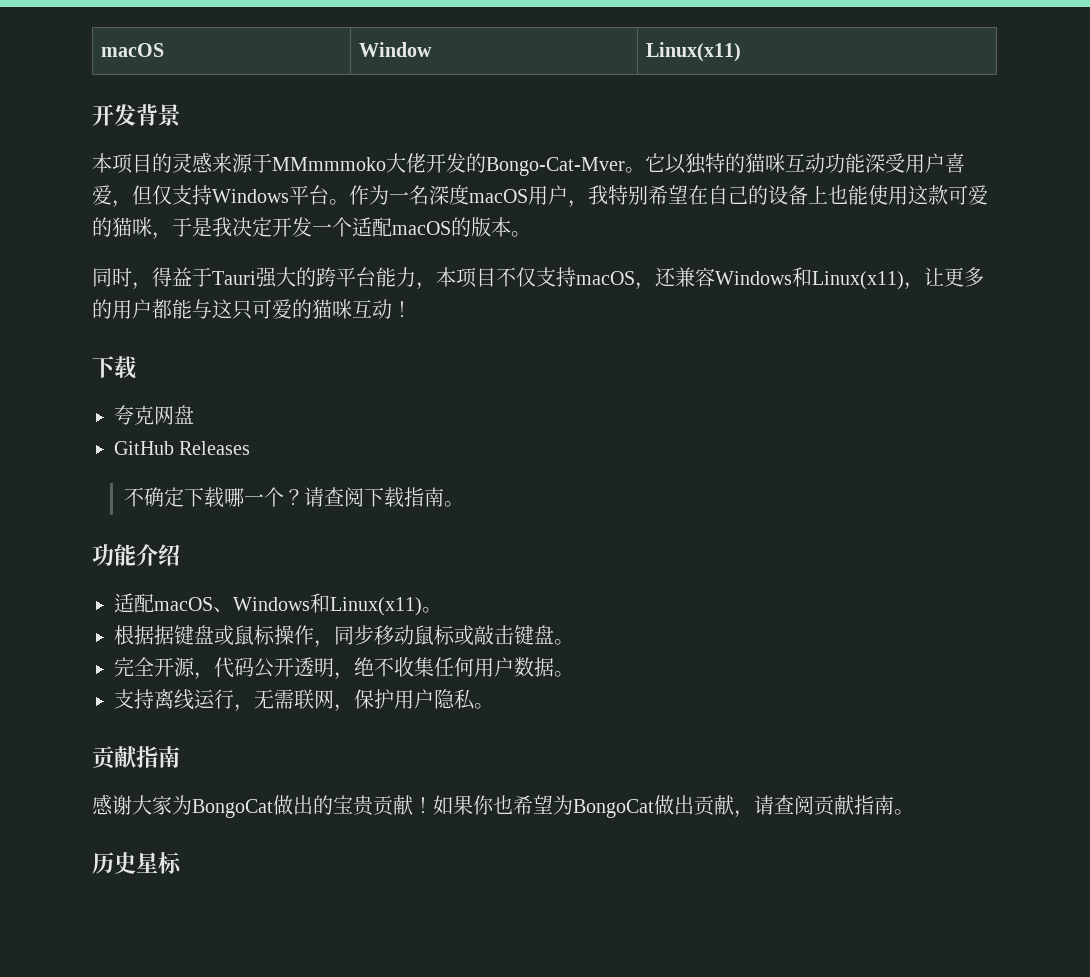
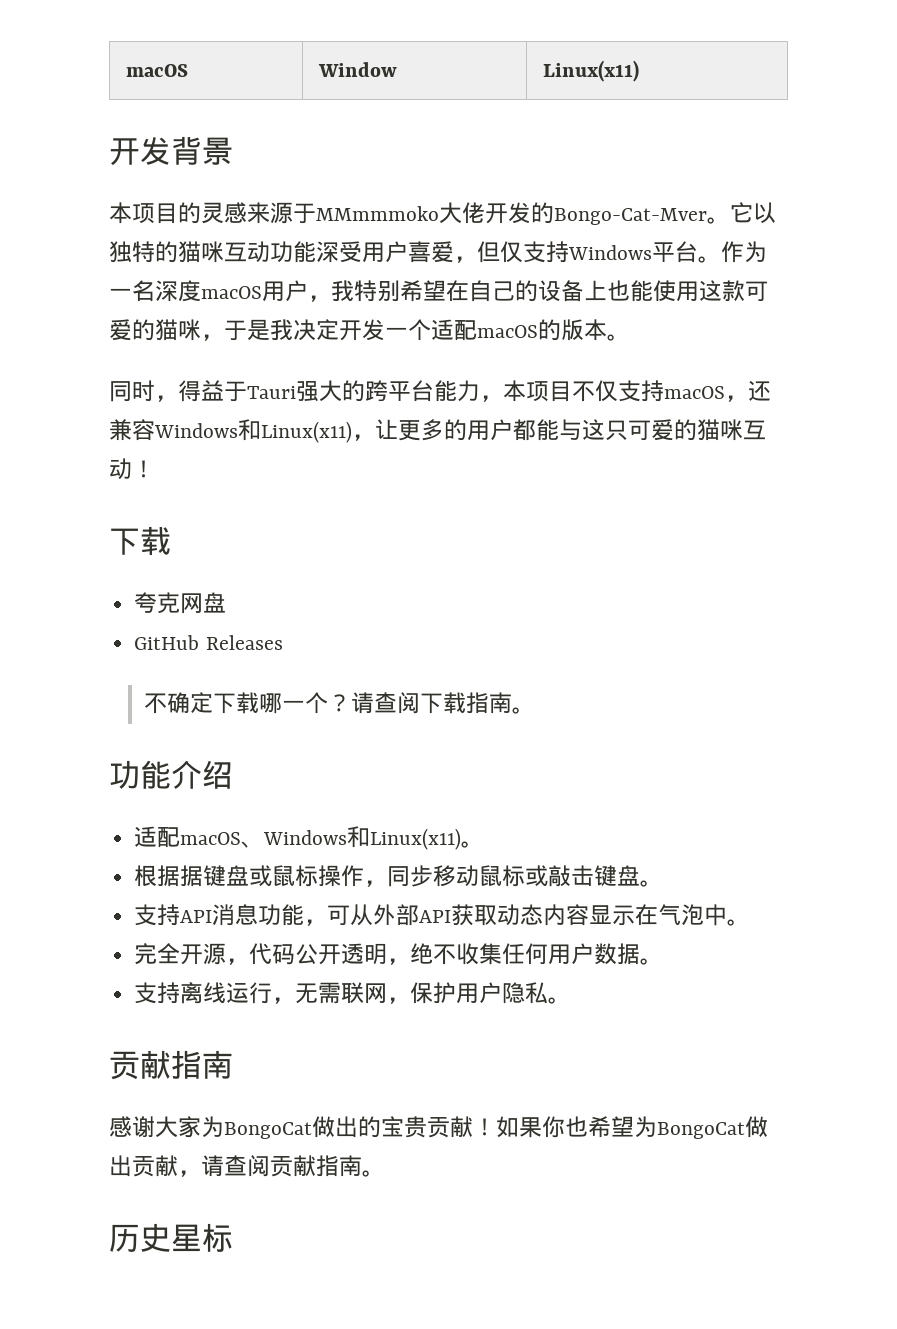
(574, 642) none -> [134,904,751,926] // 支持API消息功能，可从外部API获取动态内容显示在气泡中。

